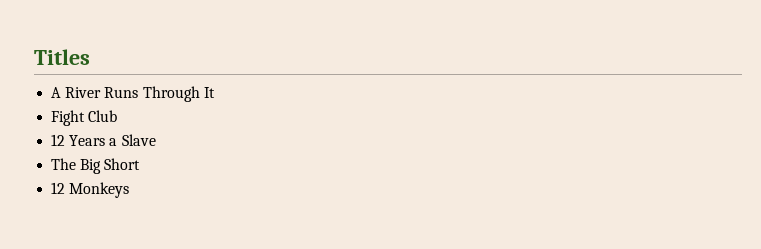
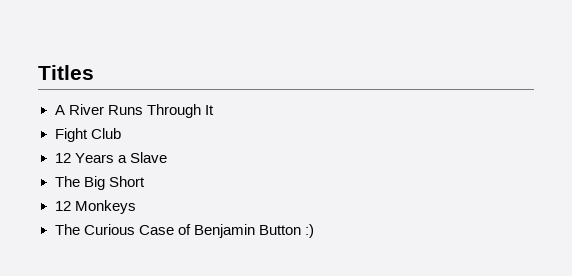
(130, 190) none -> [54,224,314,238] // The Curious Case of Benjamin Button :)

